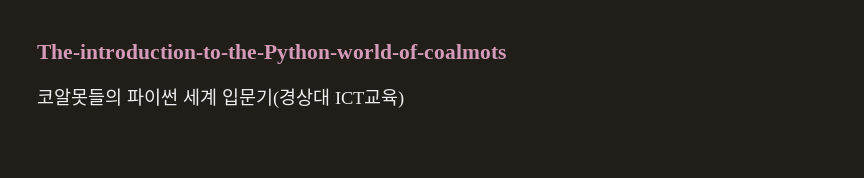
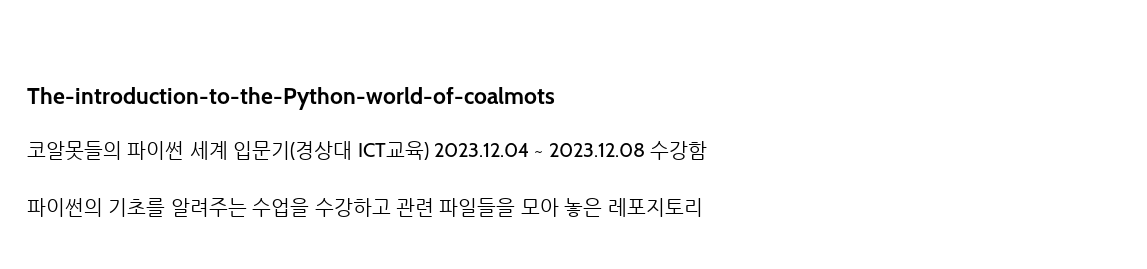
(404, 98) none -> [434,141,708,160] [27,198,703,217] 2023.12.04 ~ 2023.12.08 수강함 // 파이썬의 기초를 알려주는 수업을 수강하고 관련 파일들을 모아 놓은 레포지토리

